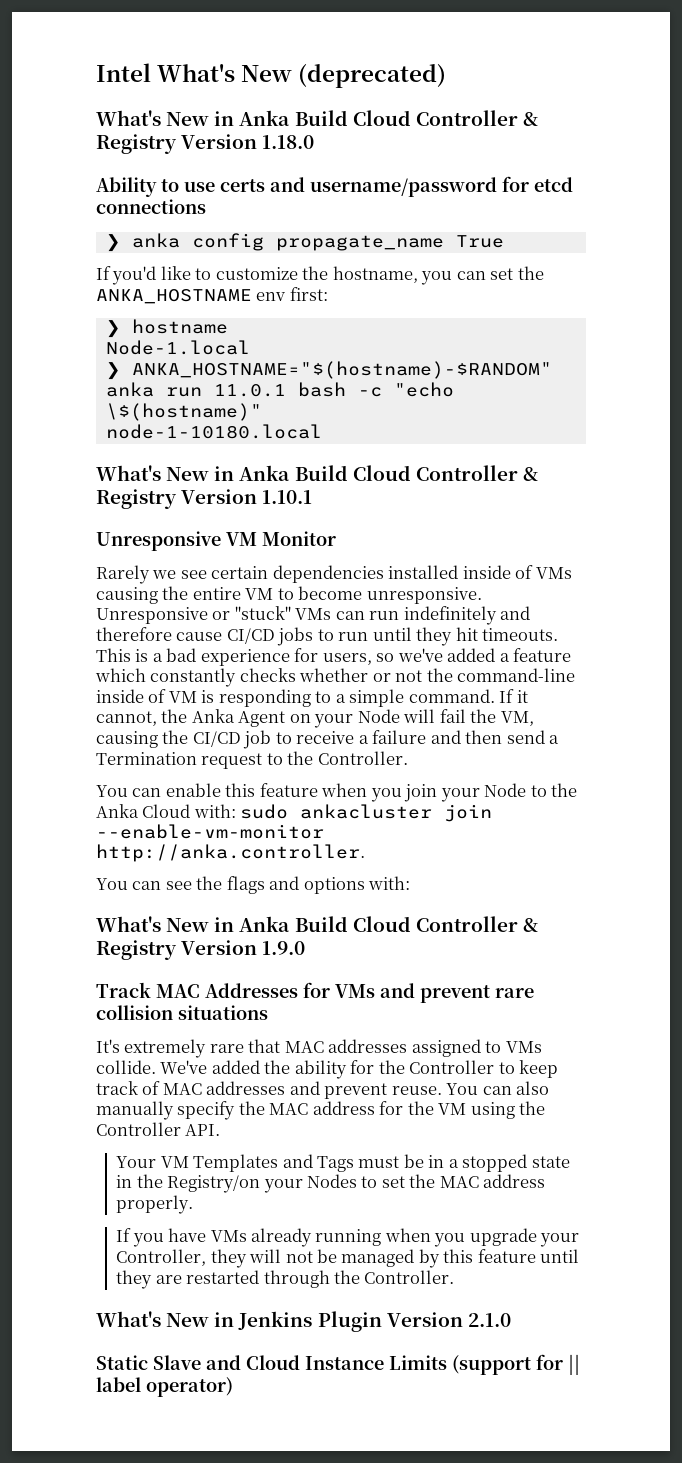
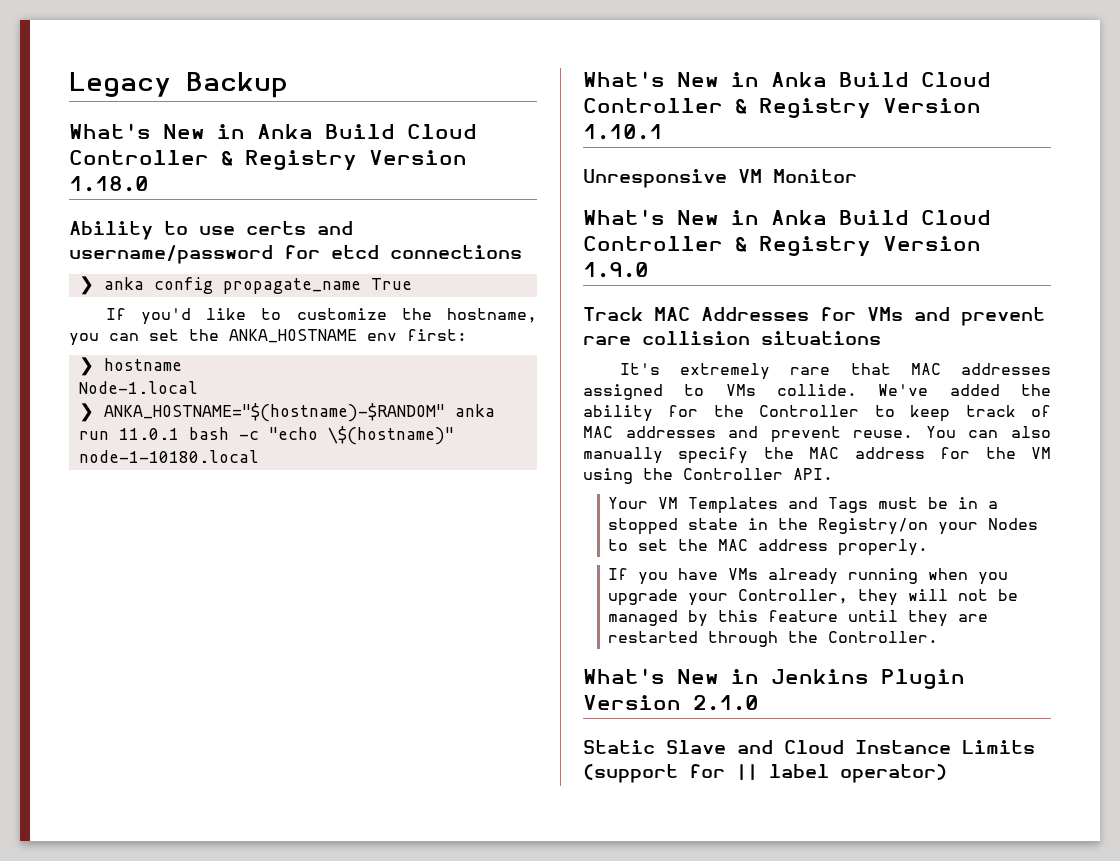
[96,63,447,88] Intel What's New (deprecated) -> [69,72,288,98] Legacy Backup
[96,565,572,584] [96,586,482,604] [96,606,531,625] [96,627,559,646] [96,648,572,666] [95,668,576,687] [96,689,528,707] [96,709,534,728] [96,730,560,749] [96,751,408,769] [96,783,578,802] [96,804,493,822] [96,824,324,839] [96,844,365,862] [96,876,411,894] // Rarely we see certain dependencies installed inside of VMs causing the entire VM to become unresponsive. Unresponsive or "stuck" VMs can run indefinitely and therefore cause CI/CD jobs to run until they hit timeouts. This is a bad experience for users, so we've added a feature which constantly checks whether or not the command-line inside of VM is responding to a simple command. If it cannot, the Anka Agent on your Node will fail the VM, causing the CI/CD job to receive a failure and then send a Termination request to the Controller. // You can enable this feature when you join your Node to the Anka Cloud with: sudo ankacluster join --enable-vm-monitor http://anka.controller. // You can see the flags and options with: -> (857, 176) none

